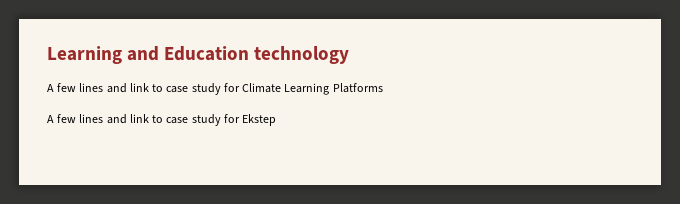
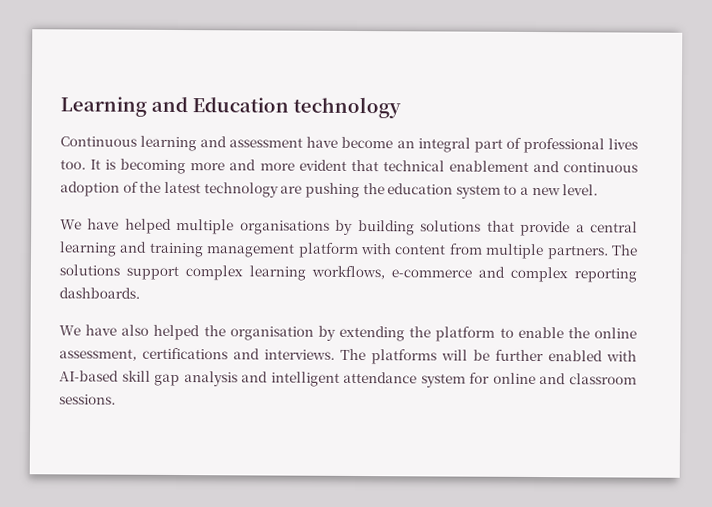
[47,83,383,95] [47,114,277,126] A few lines and link to case study for Climate Learning Platforms // A few lines and link to case study for Ekstep -> [60,135,638,154] [60,158,638,175] [60,181,599,199] [60,218,638,237] [59,241,638,260] [59,264,637,283] [59,287,140,299] [59,324,637,342] [59,347,637,365] [59,370,637,388] [59,394,116,405] Continuous learning and assessment have become an integral part of professional lives too. It is becoming more and more evident that technical enablement and continuous adoption of the latest technology are pushing the education system to a new level. // We have helped multiple organisations by building solutions that provide a central learning and training management platform with content from multiple partners. The solutions support complex learning workflows, e-commerce and complex reporting dashboards. // We have also helped the organisation by extending the platform to enable the online assessment, certifications and interviews. The platforms will be further enabled with AI-based skill gap analysis and intelligent attendance system for online and classroom sessions.

